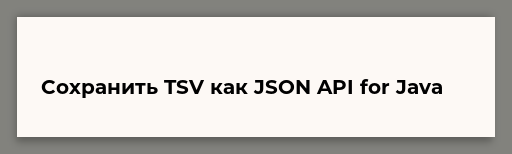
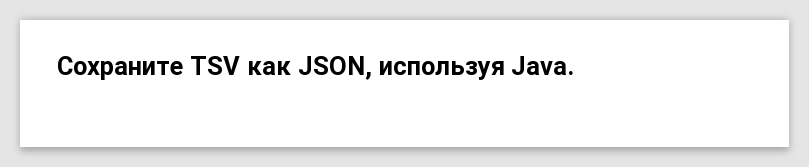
[41,80,158,98] Сохранить -> [57,56,183,80] Сохраните
[253,79,443,94] JSON API for Java -> [297,56,575,80] JSON, используя Java.

